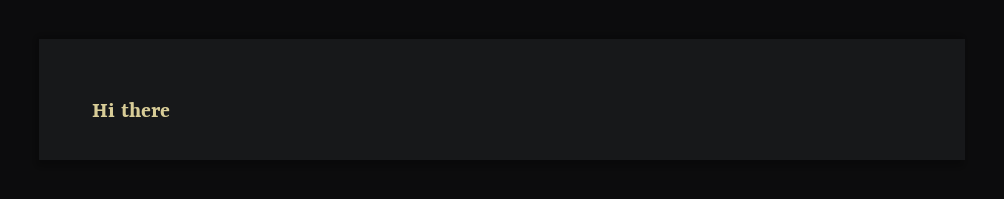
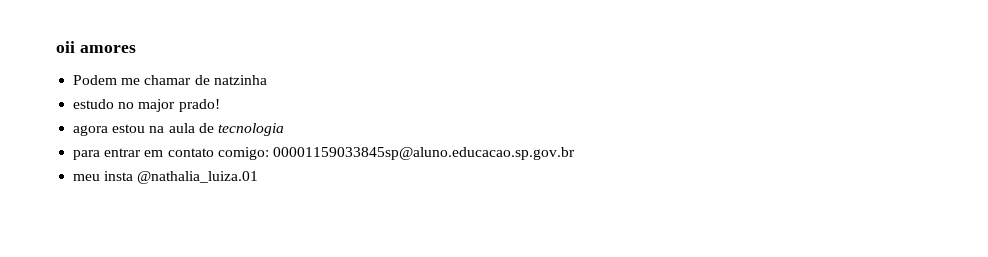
[92,102,171,117] Hi there -> [56,41,136,53] [73,75,267,85] [73,99,220,112] [73,123,284,136] [73,147,575,160] [73,171,259,184] oii amores // Podem me chamar de natzinha // estudo no major prado! // agora estou na aula de tecnologia // para entrar em contato comigo: 00001159033845sp@aluno.educacao.sp.gov.br // meu insta @nathalia_luiza.01

